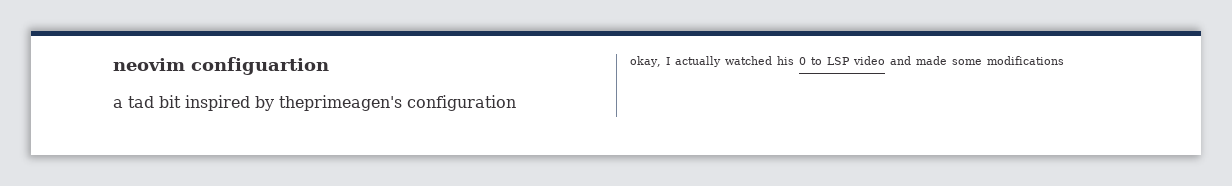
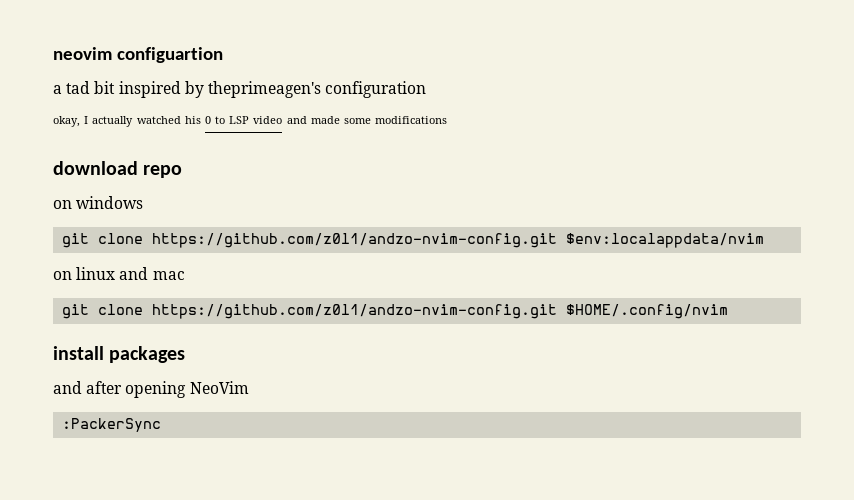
(1064, 60) none -> [53,161,183,178] [53,196,144,209] [62,233,765,248] [53,267,185,280] [62,304,729,319] [53,346,186,363] [53,381,249,398] [62,418,162,432] // download repo // on windows // git clone https://github.com/z0l1/andzo-nvim-config.git $env:localappdata/nvim // on linux and mac // git clone https://github.com/z0l1/andzo-nvim-config.git $HOME/.config/nvim // install packages // and after opening NeoVim // :PackerSync

